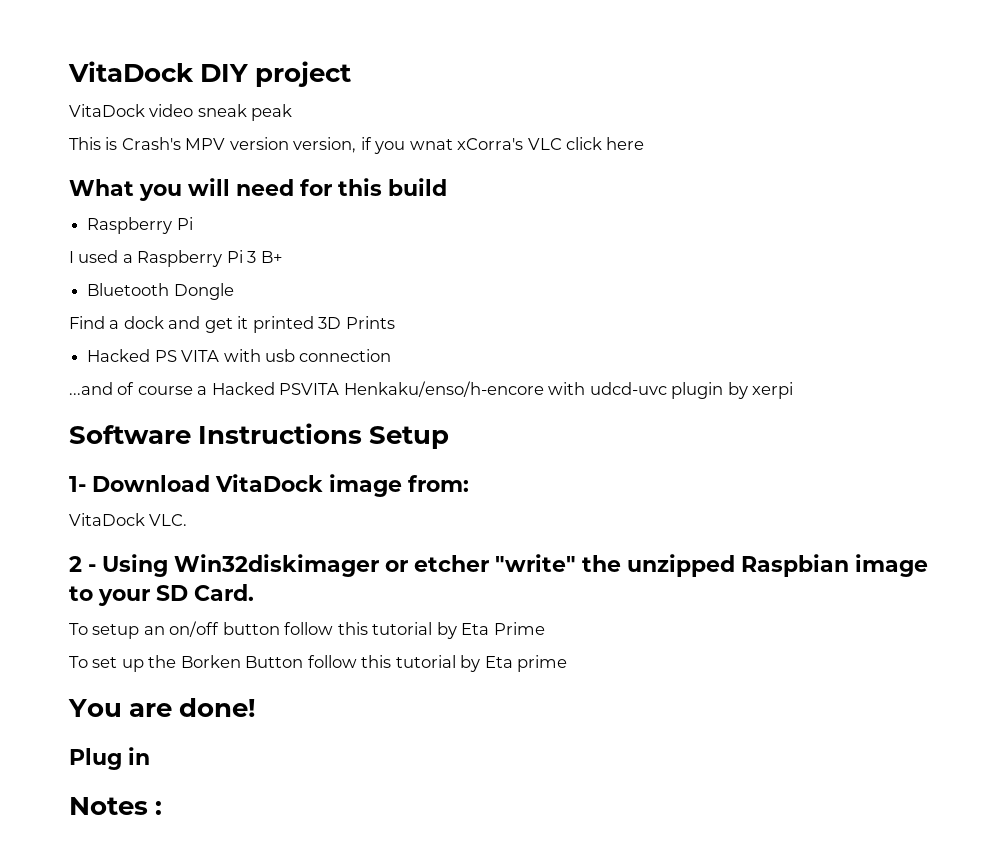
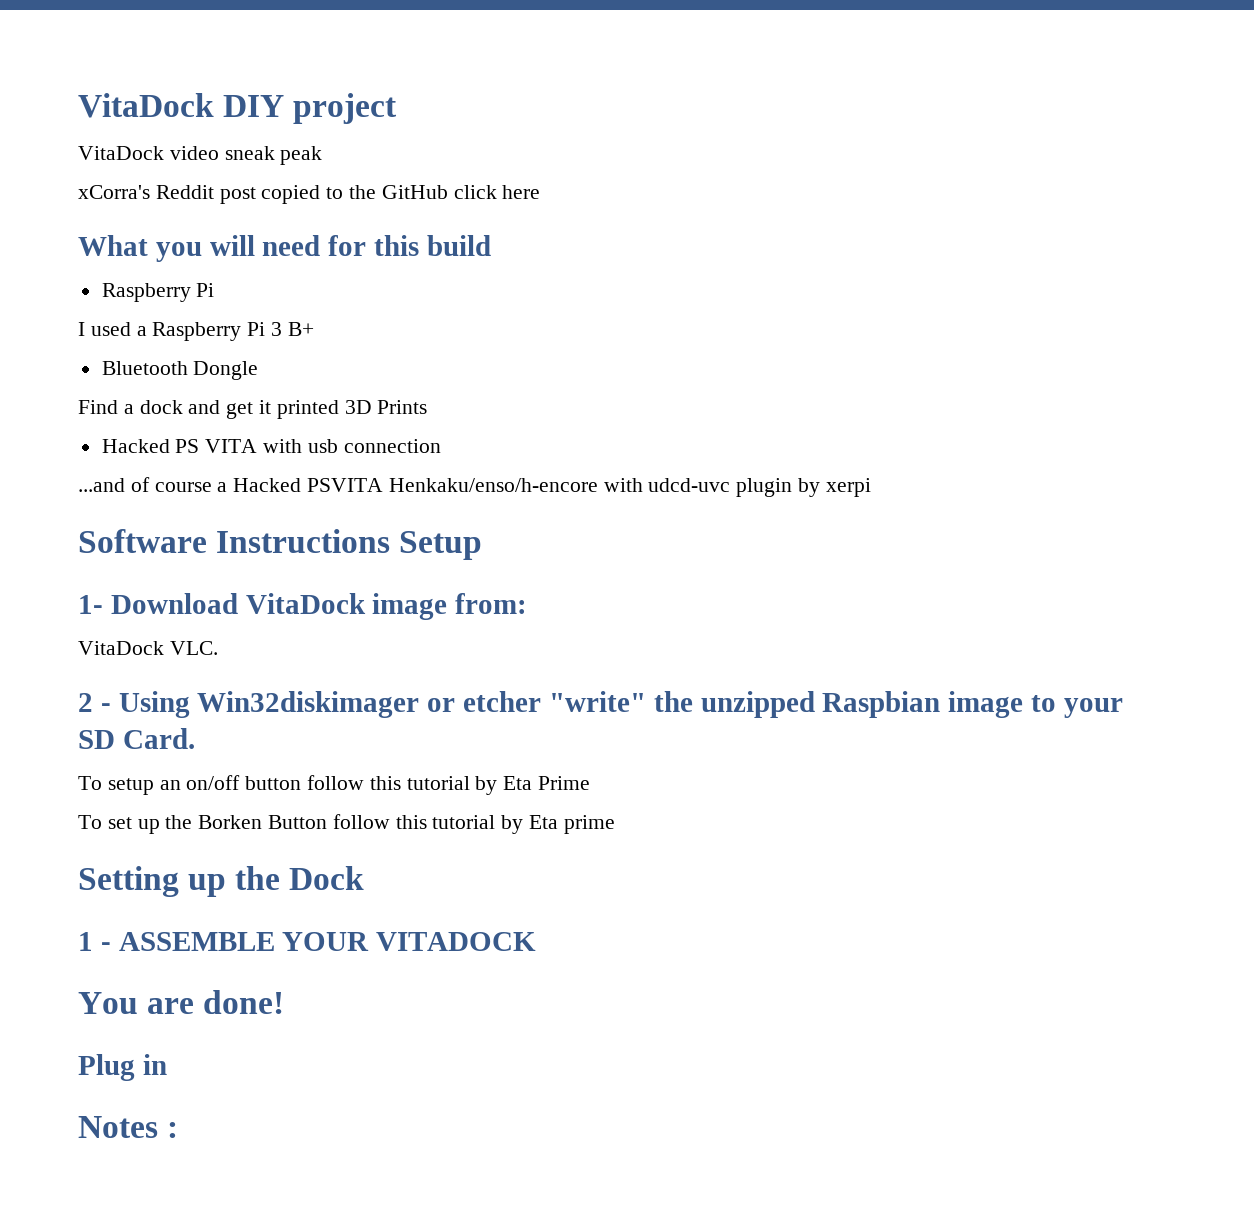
[69,137,562,154] This is Crash's MPV version version, if you wnat xCorra's VLC -> [78,185,448,204] xCorra's Reddit post copied to the GitHub
(568, 663) none -> [78,866,365,897] [78,932,537,951] // Setting up the Dock // 1 - ASSEMBLE YOUR VITADOCK

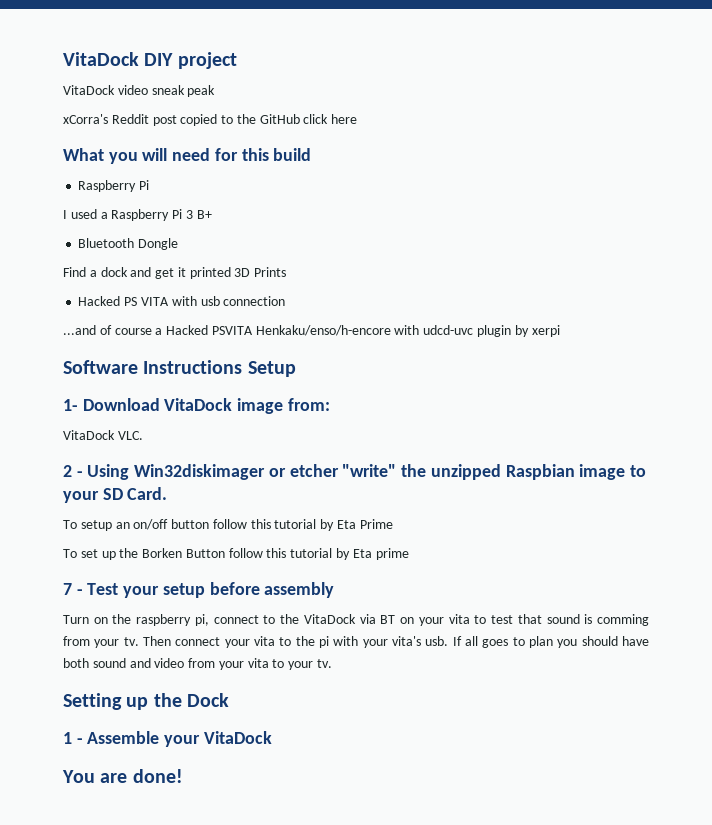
(615, 824) none -> [63,582,335,598] [63,614,649,626] [63,636,649,648] [63,658,333,670] // 7 - Test your setup before assembly // Turn on the raspberry pi, connect to the VitaDock via BT on your vita to test that sound is comming from your tv. Then connect your vita to the pi with your vita's usb. If all goes to plan you should have both sound and video from your vita to your tv.
[118,932,537,951] ASSEMBLE YOUR VITADOCK -> [87,731,272,747] Assemble your VitaDock
[78,1054,167,1081] [78,1116,179,1138] // Plug in // Notes : -> (183, 776) none

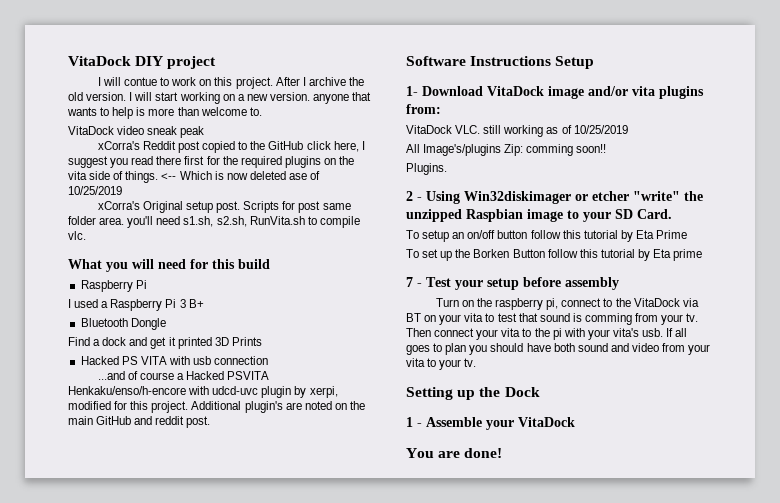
(237, 60) none -> [97,77,364,89] [68,92,372,104] [67,107,262,119] // I will contue to work on this project. After I archive the old version. I will start working on a new version. anyone that wants to help is more than welcome to.
[331,114,358,124] here -> [333,141,365,152] [68,156,355,168] [68,171,321,183] [68,186,122,195] [97,201,351,213] [68,216,360,228] [68,231,86,240] here, I suggest you read there first for the required plugins on the vita side of things. <-- Which is now deleted ase of 10/25/2019 // xCorra's Original setup post. Scripts for post same folder area. you'll need s1.sh, s2.sh, RunVita.sh to compile vlc.
[531,325,560,337] xerpi -> [309,386,338,398] [68,401,365,413] [68,416,211,428] xerpi, modified for this project. Additional plugin's are noted on the main GitHub and reddit post.
(284, 406) none -> [588,86,704,99] and/or vita plugins
(143, 435) none -> [483,125,628,137] [406,144,607,156] [406,163,447,175] still working as of 10/25/2019 // All Image's/plugins Zip: comming soon!! // Plugins.

